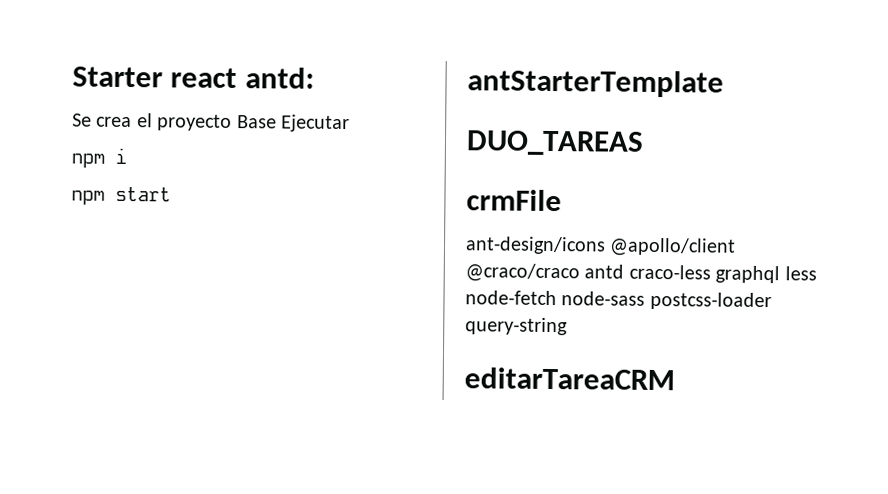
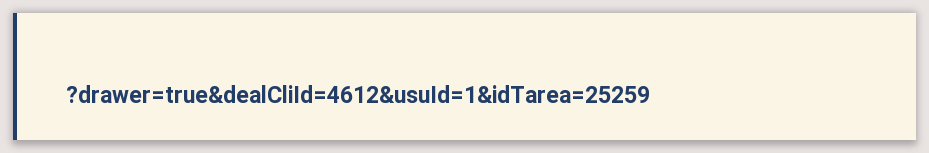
[72,66,315,89] [72,113,350,133] [71,147,127,168] [71,186,171,205] [467,69,724,98] [466,130,644,156] [466,189,562,212] [465,236,737,257] [465,263,817,284] [465,290,772,311] [465,317,568,336] [464,367,675,391] Starter react antd: // Se crea el proyecto Base Ejecutar // npm i // npm start // antStarterTemplate // DUO_TAREAS // crmFile // ant-design/icons @apollo/client @craco/craco antd craco-less graphql less node-fetch node-sass postcss-loader query-string // editarTareaCRM -> [66,85,650,103] ?drawer=true&dealCliId=4612&usuId=1&idTarea=25259

